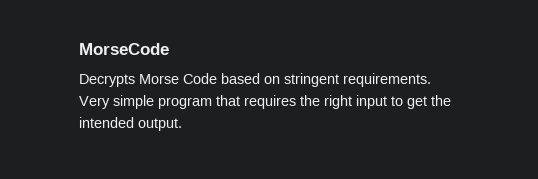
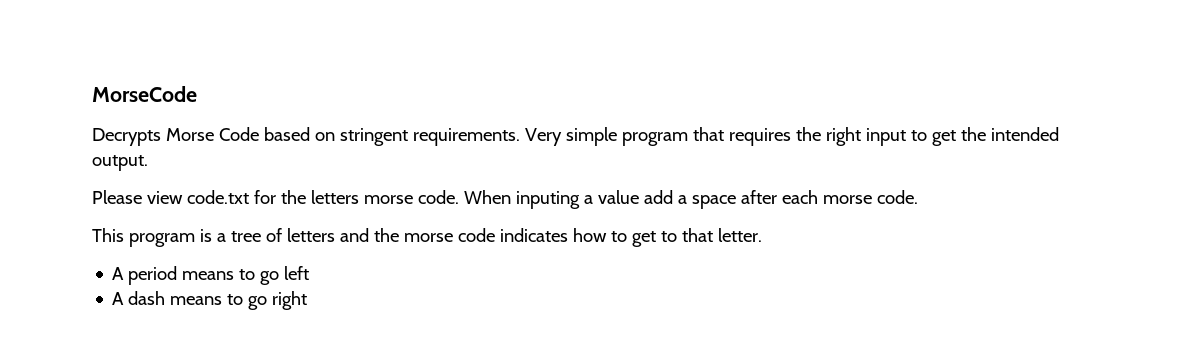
(182, 124) none -> [92,190,918,209] [92,228,762,247] [112,266,310,285] [112,291,308,310] // Please view code.txt for the letters morse code. When inputing a value add a space after each morse code. // This program is a tree of letters and the morse code indicates how to get to that letter. // A period means to go left // A dash means to go right

